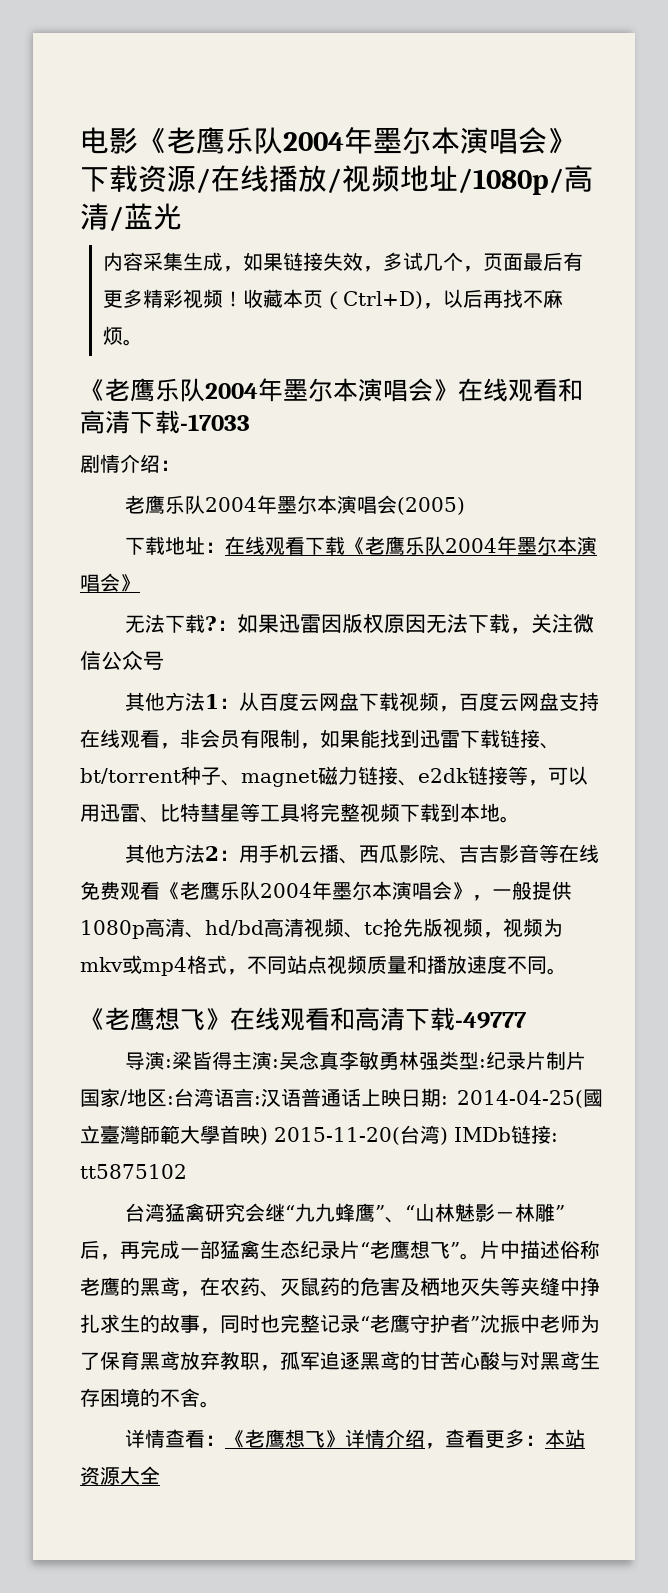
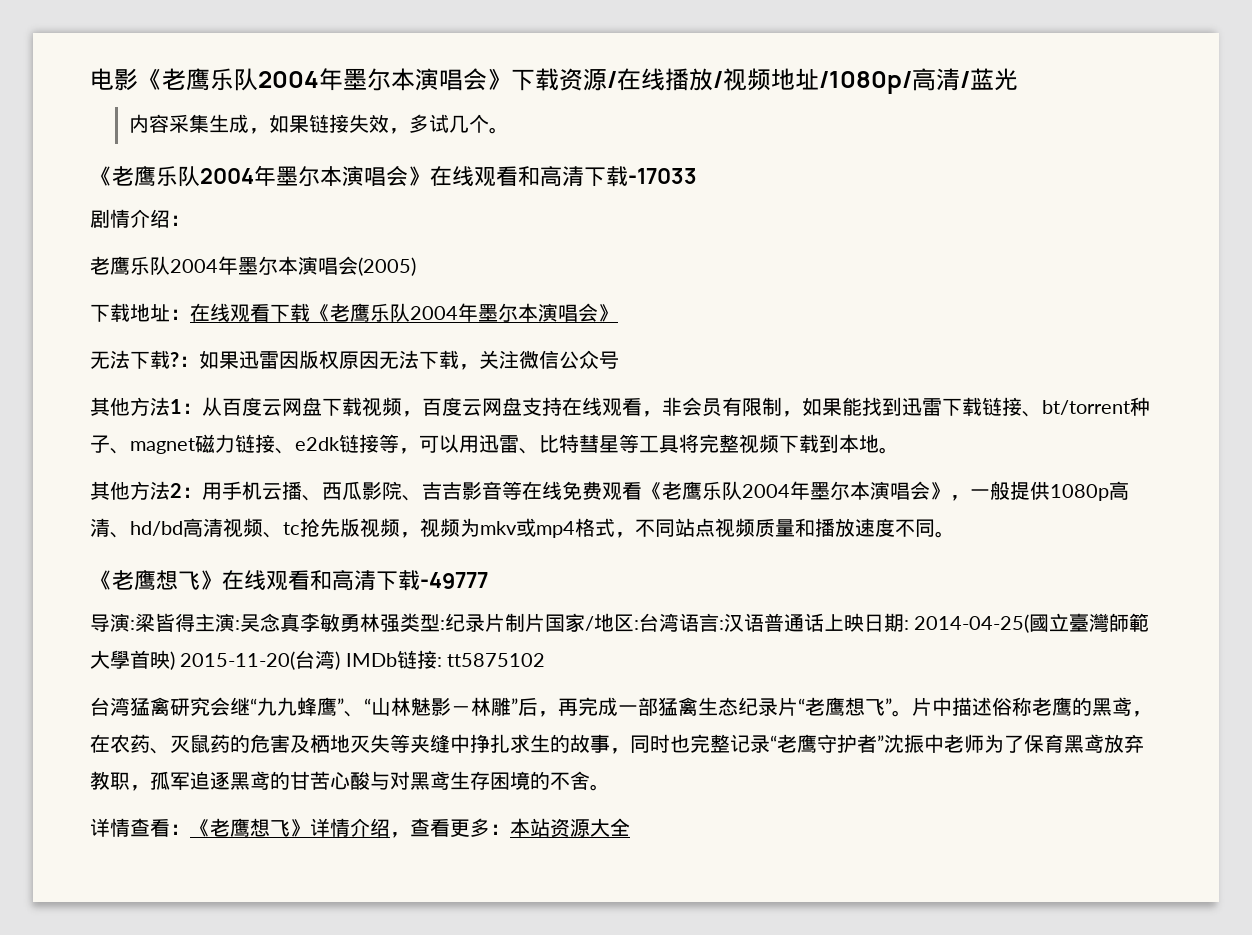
[463,252,584,272] [103,289,564,310] [103,326,124,345] ，页面最后有更多精彩视频！收藏本页（Ctrl+D)，以后再找不麻烦 -> (489, 123) none

